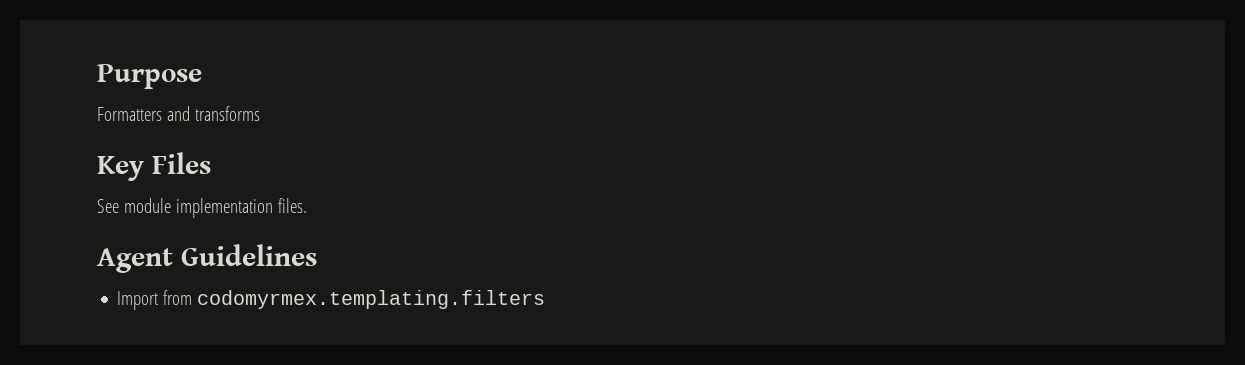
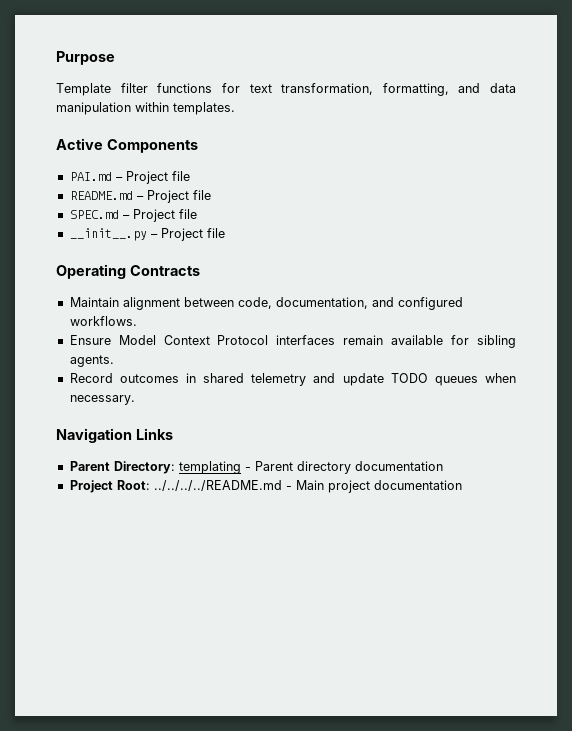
[97,106,260,121] [97,152,211,181] [97,198,307,218] [97,244,317,273] [117,290,546,310] Formatters and transforms // Key Files // See module implementation files. // Agent Guidelines // Import from codomyrmex.templating.filters -> [56,83,516,96] [56,102,235,115] [56,138,198,153] [69,171,190,184] [69,190,211,203] [69,209,197,222] [69,228,225,241] [56,264,200,279] [69,297,463,310] [69,316,137,326] [69,335,516,348] [69,355,114,367] [69,373,517,386] [69,395,135,405] [56,428,173,443] [69,461,443,474] [69,480,462,493] Template filter functions for text transformation, formatting, and data manipulation within templates. // Active Components // PAI.md – Project file // README.md – Project file // SPEC.md – Project file // __init__.py – Project file // Operating Contracts // Maintain alignment between code, documentation, and configured workflows. // Ensure Model Context Protocol interfaces remain available for sibling agents. // Record outcomes in shared telemetry and update TODO queues when necessary. // Navigation Links // Parent Directory: templating - Parent directory documentation // Project Root: ../../../../README.md - Main project documentation

